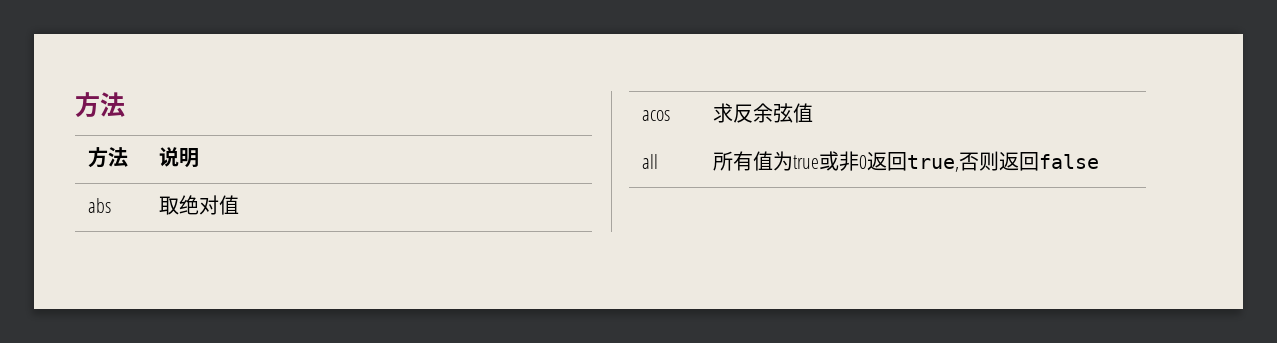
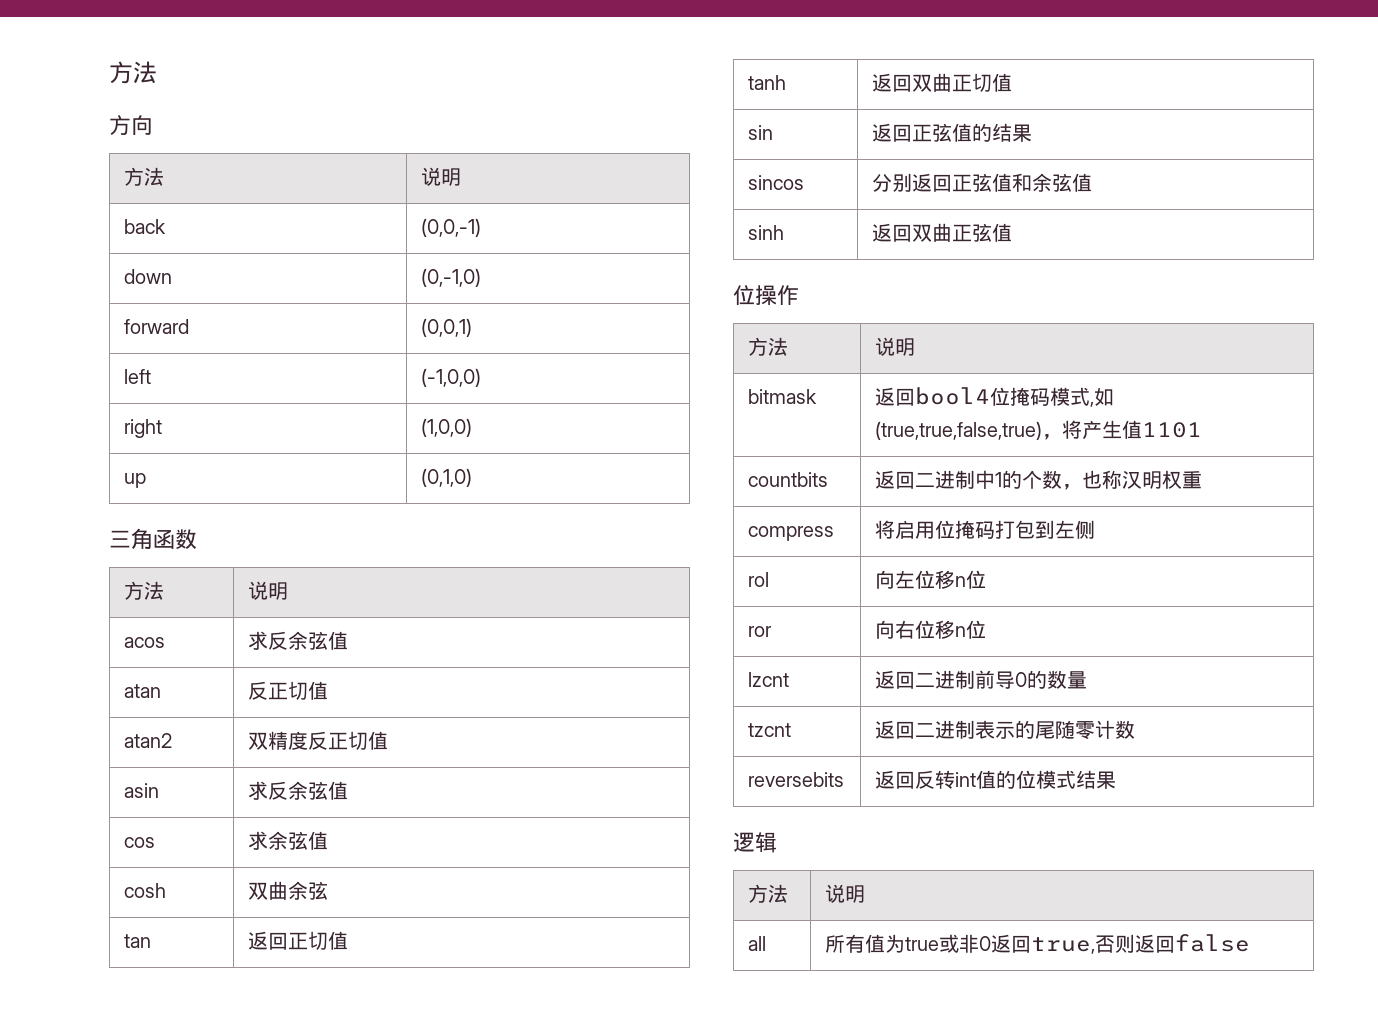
[75,92,125,118] [87,147,128,168] [158,147,199,168] [87,198,111,213] [158,195,239,215] [641,110,670,121] [712,103,813,123] 方法 // 方法 | 说明 // abs | 取绝对值 // acos | 求反余弦值 -> [109,61,157,84] [109,115,153,135] [124,167,165,186] [421,167,462,186] [124,219,167,234] [421,218,482,237] [124,269,173,284] [421,268,482,287] [124,319,190,334] [421,318,473,337] [124,369,152,384] [421,368,482,387] [124,419,163,438] [421,418,473,437] [124,473,147,488] [421,468,473,487] [109,528,197,550] [124,581,165,600] [248,581,289,600] [124,637,166,648] [248,631,349,650] [124,684,162,698] [248,681,329,700] [124,733,173,748] [248,731,389,750] [124,783,160,798] [248,781,349,800] [124,837,156,848] [248,831,329,850] [124,883,167,898] [248,881,329,900] [124,934,152,948] [248,931,349,950] [748,75,787,90] [872,73,1013,92] [748,125,774,140] [872,123,1033,142] [748,175,805,190] [872,173,1093,192] [748,225,785,240] [872,223,1013,242] [733,285,799,305] [748,337,789,356] [875,337,916,356] [748,389,818,404] [875,387,1115,407] [875,420,1203,440] [748,472,829,487] [875,470,1203,490] [748,526,835,541] [875,520,1096,539] [748,572,770,587] [875,570,987,589] [748,626,773,637] [875,620,987,639] [748,672,790,687] [875,670,1088,689] [748,723,792,737] [875,720,1136,740] [748,772,845,787] [875,770,1117,789] [733,832,777,853] [748,884,789,903] [825,884,866,903] 方法 // 方向 // 方法 | 说明 // back | (0,0,-1) // down | (0,-1,0) // forward | (0,0,1) // left | (-1,0,0) // right | (1,0,0) // up | (0,1,0) // 三角函数 // 方法 | 说明 // acos | 求反余弦值 // atan | 反正切值 // atan2 | 双精度反正切值 // asin | 求反余弦值 // cos | 求余弦值 // cosh | 双曲余弦 // tan | 返回正切值 // tanh | 返回双曲正切值 // sin | 返回正弦值的结果 // sincos | 分别返回正弦值和余弦值 // sinh | 返回双曲正弦值 // 位操作 // 方法 | 说明 // bitmask | 返回bool4位掩码模式,如(true,true,false,true)，将产生值1101 // countbits | 返回二进制中1的个数，也称汉明权重 // compress | 将启用位掩码打包到左侧 // rol | 向左位移n位 // ror | 向右位移n位 // lzcnt | 返回二进制前导0的数量 // tzcnt | 返回二进制表示的尾随零计数 // reversebits | 返回反转int值的位模式结果 // 逻辑 // 方法 | 说明

